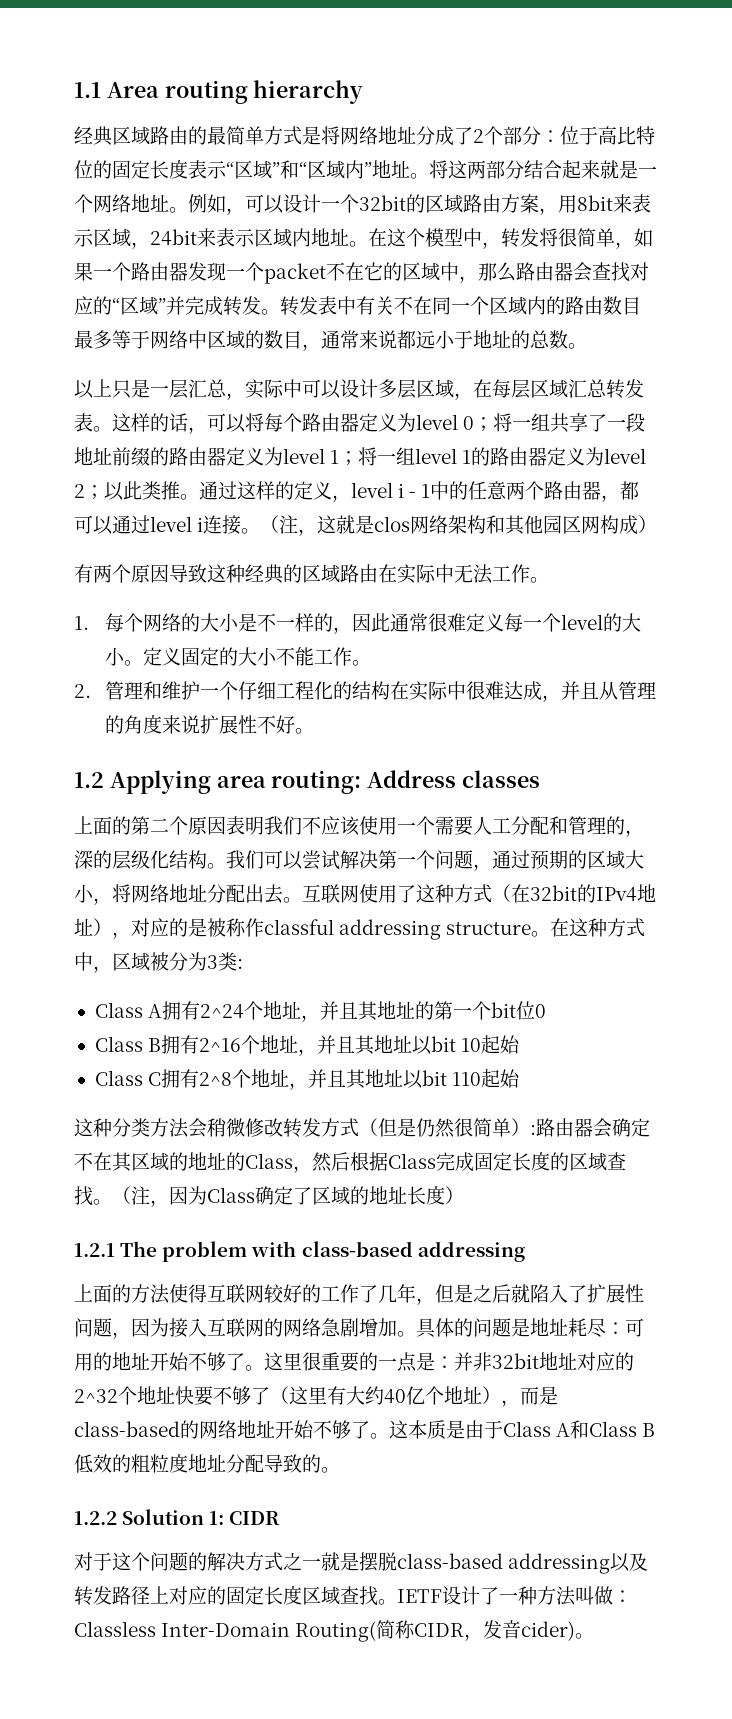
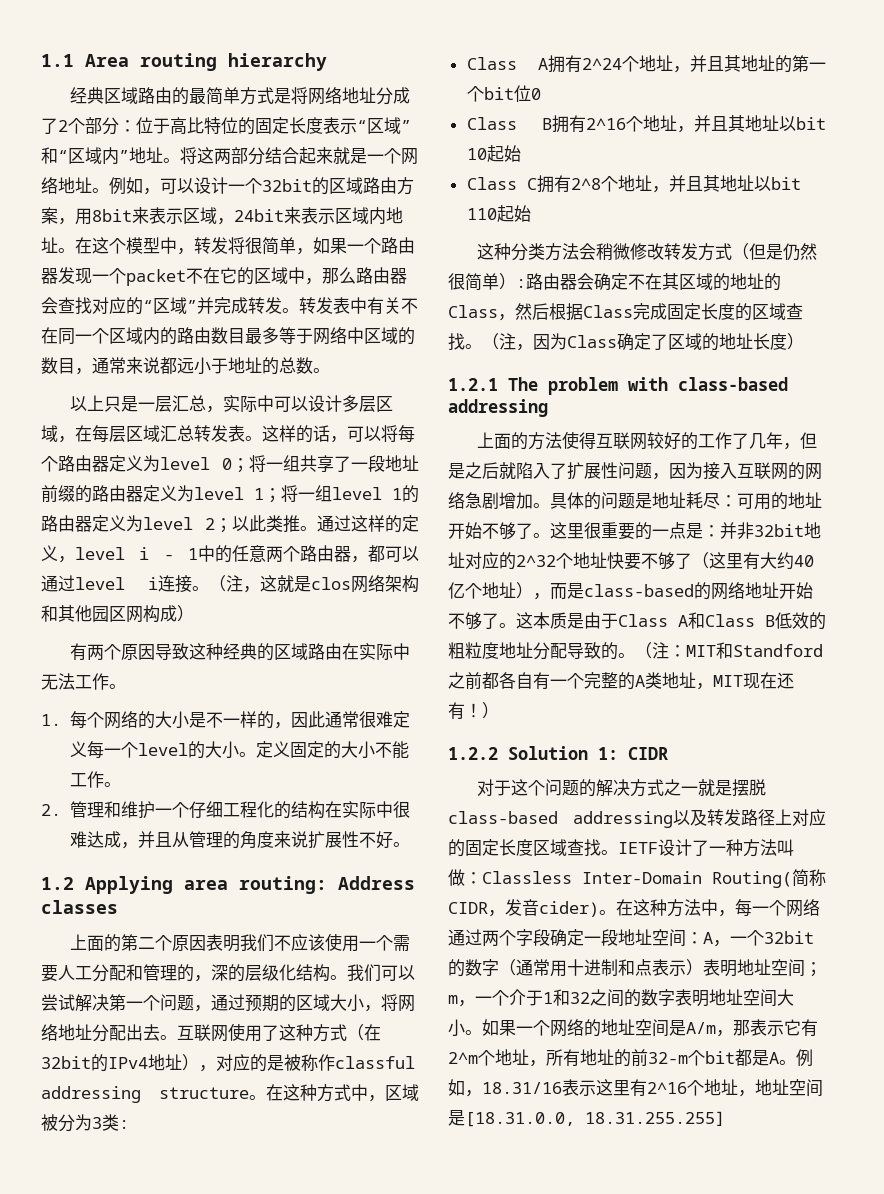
(340, 1470) none -> [635,642,823,659] [448,672,794,690] [448,702,499,720] （注：MIT和Standford之前都各自有一个完整的A类地址，MIT现在还有！）
(595, 1636) none -> [616,899,820,917] [448,929,814,947] [448,959,822,977] [448,989,794,1007] [448,1019,818,1037] [448,1049,813,1067] [448,1079,823,1097] [448,1110,725,1127] 在这种方法中，每一个网络通过两个字段确定一段地址空间：A，一个32bit的数字（通常用十进制和点表示）表明地址空间；m，一个介于1和32之间的数字表明地址空间大小。如果一个网络的地址空间是A/m，那表示它有2^m个地址，所有地址的前32-m个bit都是A。例如，18.31/16表示这里有2^16个地址，地址空间是[18.31.0.0, 18.31.255.255]

